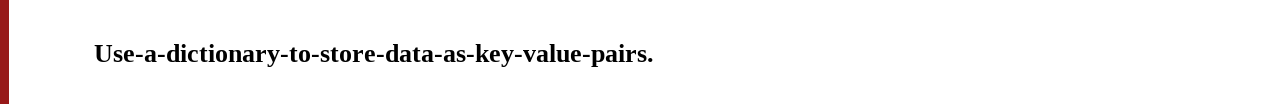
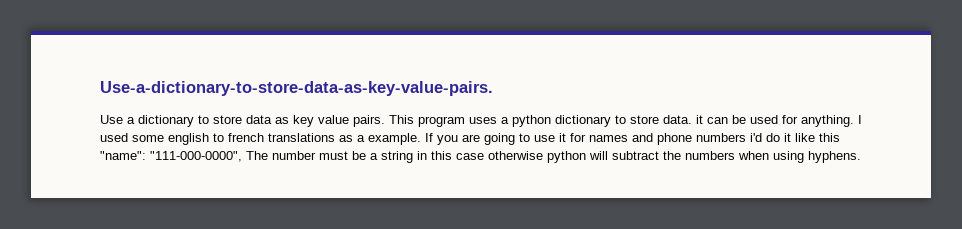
(654, 55) none -> [100,115,862,127] [100,133,840,145] [100,151,861,163] // Use a dictionary to store data as key value pairs. This program uses a python dictionary to store data. it can be used for anything. I used some english to french translations as a example. If you are going to use it for names and phone numbers i'd do it like this "name": "111-000-0000", The number must be a string in this case otherwise python will subtract the numbers when using hyphens.

